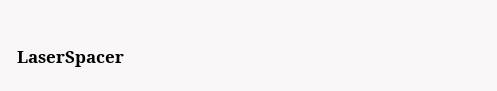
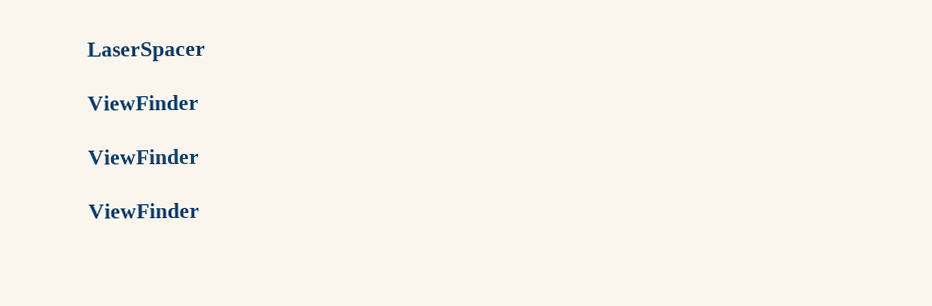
(124, 59) none -> [87,94,199,111] [87,148,200,165] [88,202,200,219] // ViewFinder // ViewFinder // ViewFinder

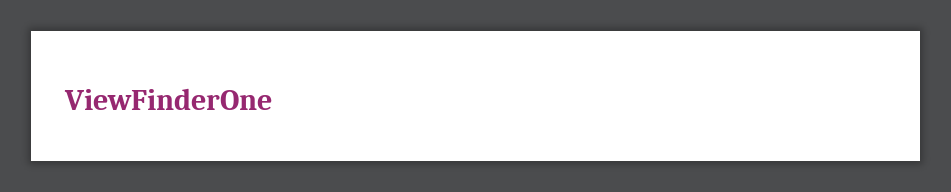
[87,41,206,62] [87,94,199,111] [87,148,200,165] [88,202,200,219] LaserSpacer // ViewFinder // ViewFinder // ViewFinder -> [64,88,272,110] ViewFinderOne

